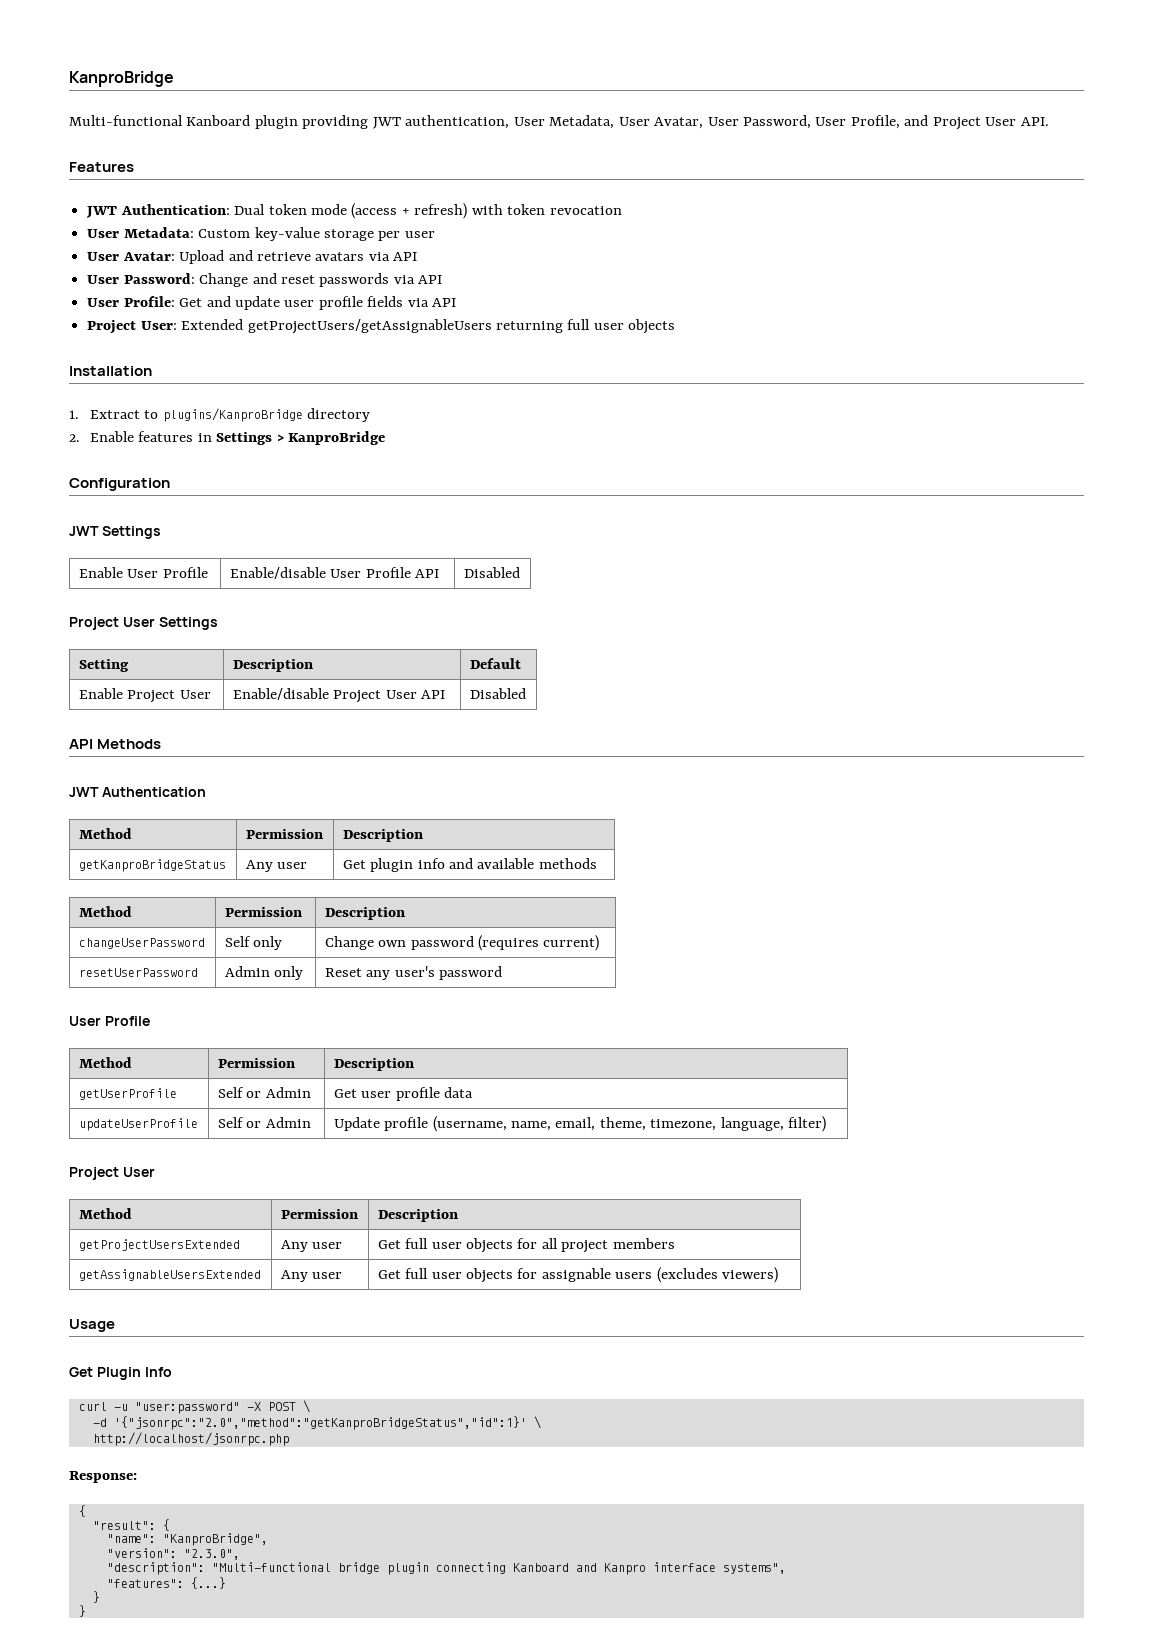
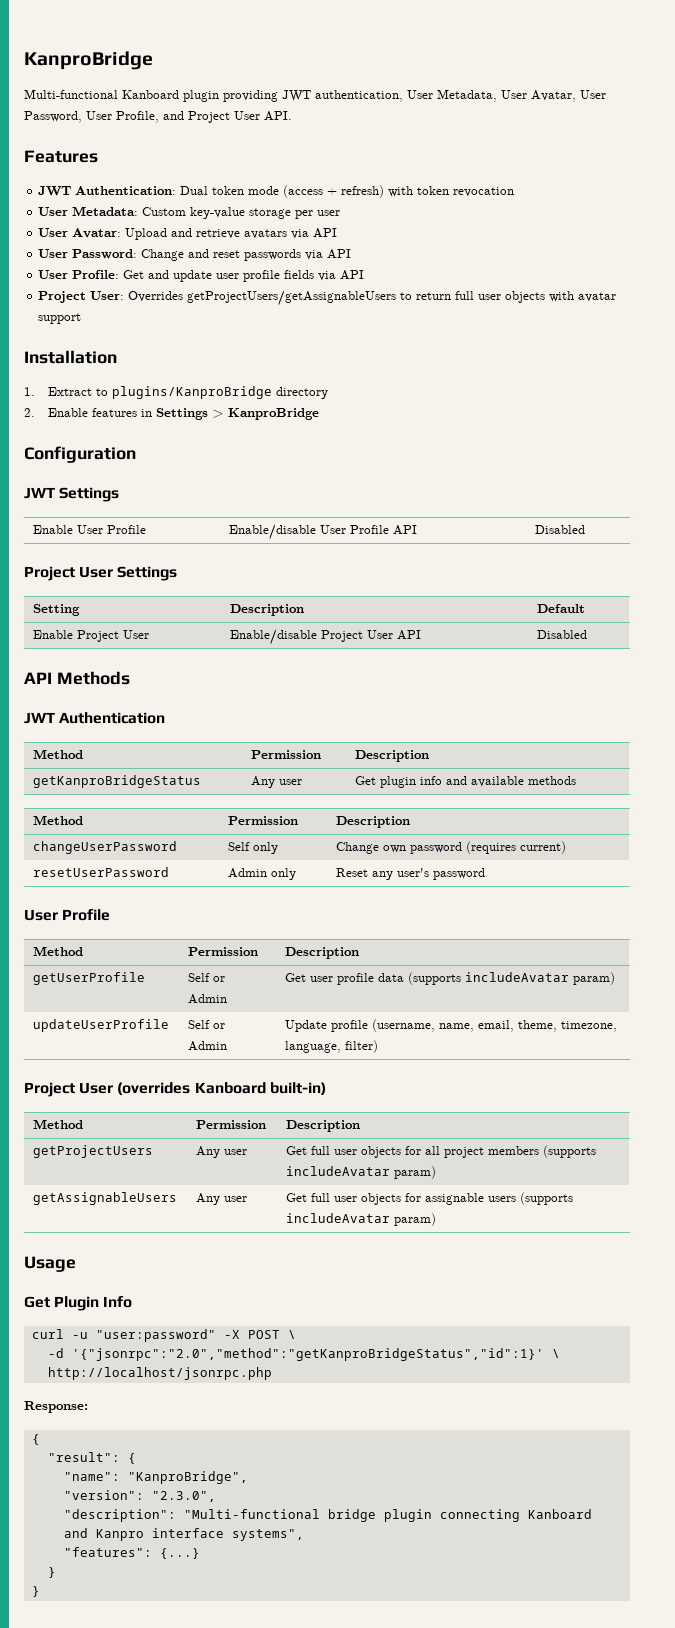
[181,319,676,334] Extended getProjectUsers/getAssignableUsers returning full user objects -> [128,290,617,306] [38,313,82,324] Overrides getProjectUsers/getAssignableUsers to return full user objects with avatar support
(474, 1092) none -> [408,972,616,985] (supports includeAvatar param)
[78,1208,132,1219] [280,1209,358,1219] [377,1209,458,1222] [78,1239,240,1251] // Method | Permission | Description // getProjectUsersExtended -> [117,1082,326,1095] [33,1119,84,1129] [196,1120,267,1129] [286,1120,361,1132] [33,1145,154,1158] (overrides Kanboard built-in) // Method | Permission | Description // getProjectUsers
[78,1269,261,1281] // getAssignableUsersExtended -> [543,1145,597,1158] [286,1166,437,1179] [33,1192,178,1205] (supports includeAvatar param) // getAssignableUsers
[656,1267,779,1283] (excludes viewers) -> [520,1192,574,1205] [286,1213,437,1226] (supports includeAvatar param)

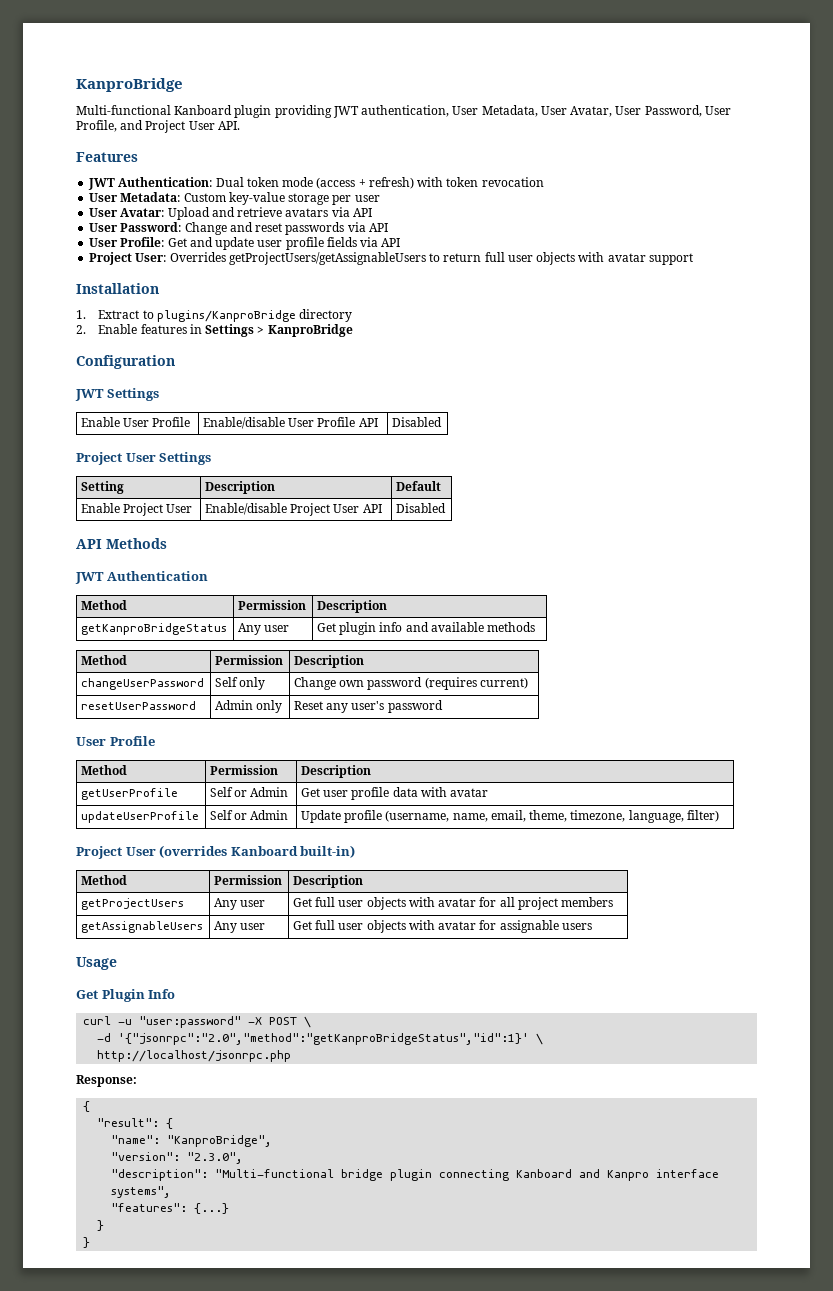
[408,972,616,985] (supports includeAvatar param) -> [420,787,489,797] with avatar
(402, 1152) none -> [408,897,477,907] with avatar
[543,1145,597,1158] [286,1166,437,1179] (supports includeAvatar param) -> (614, 902) none
(402, 1199) none -> [408,920,477,930] with avatar
[520,1192,574,1205] [286,1213,437,1226] (supports includeAvatar param) -> (592, 926) none

